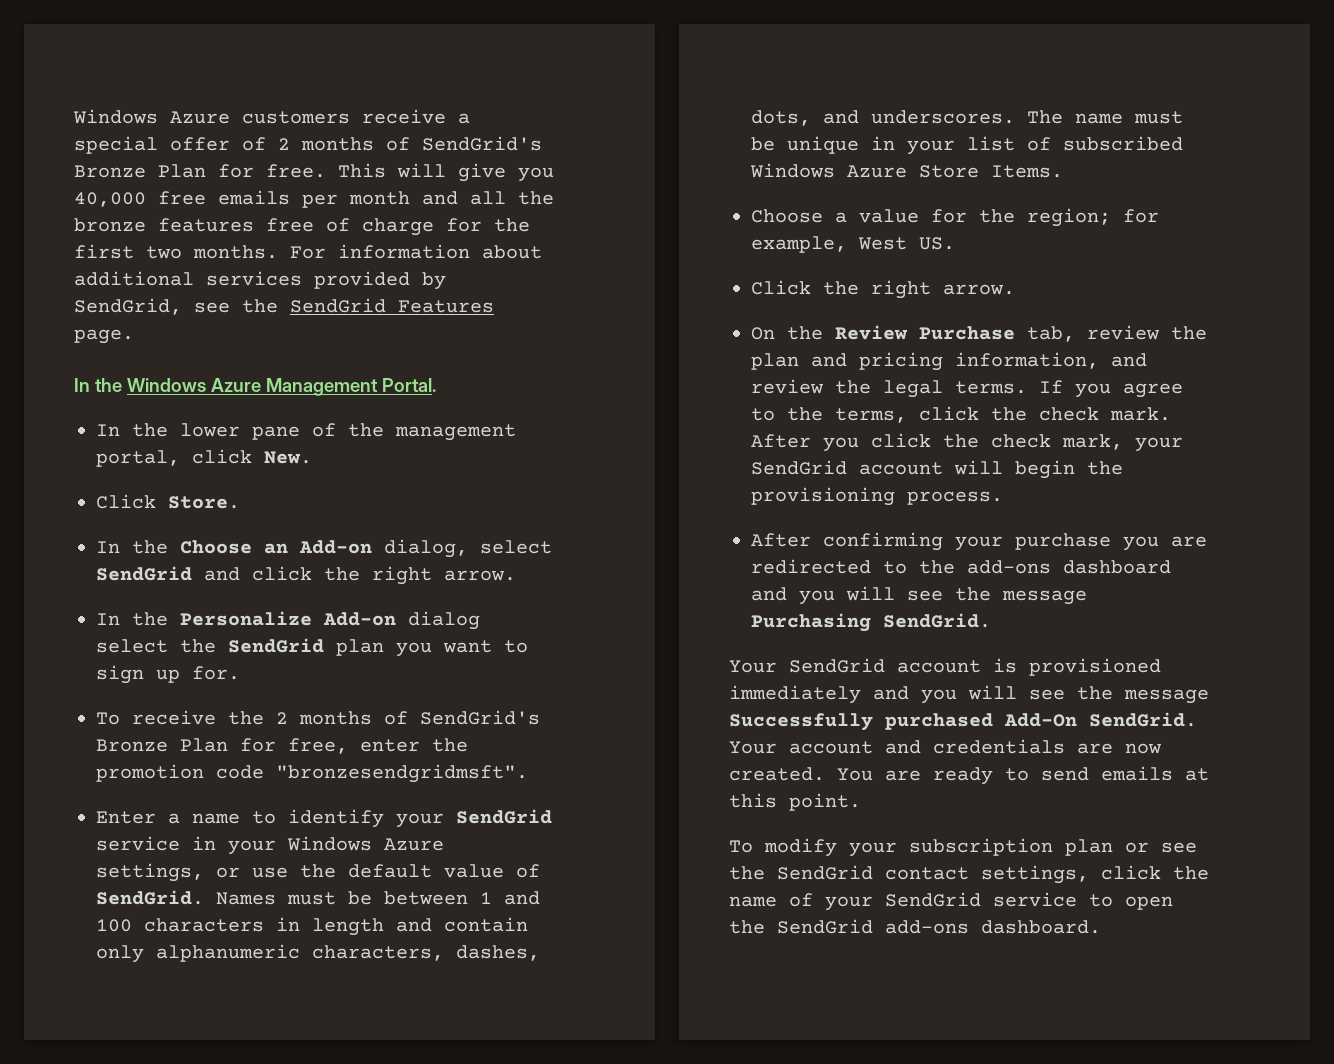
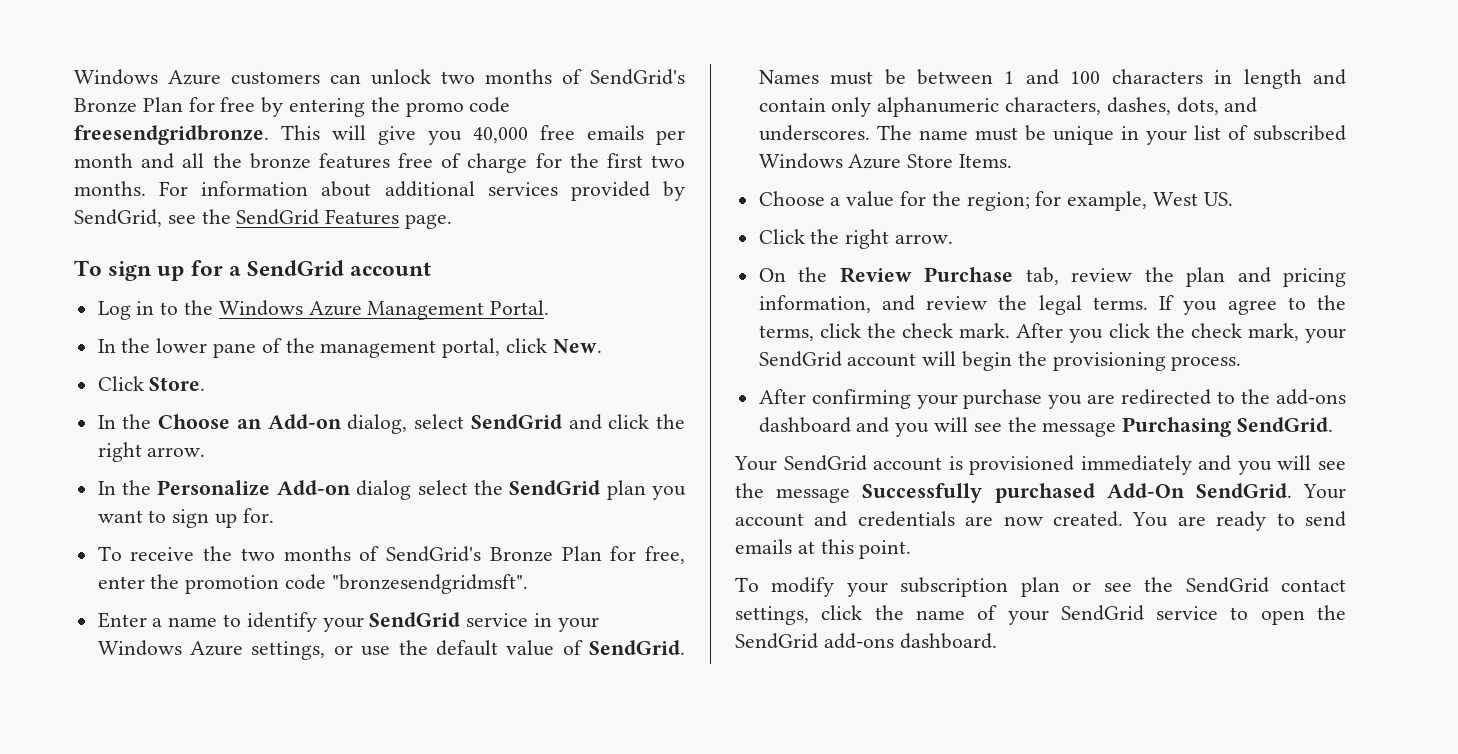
[362,109,470,124] [74,136,542,154] [74,164,326,178] receive a special offer of 2 months of SendGrid's Bronze Plan for free. -> [330,69,685,85] [74,97,511,117] [74,125,269,145] can unlock two months of SendGrid's Bronze Plan for free by entering the promo code freesendgridbronze.
[74,378,90,392] In -> [74,260,432,281] [97,301,179,320] To sign up for a SendGrid account // Log in to
[276,712,288,724] 2 -> [240,548,275,561] two

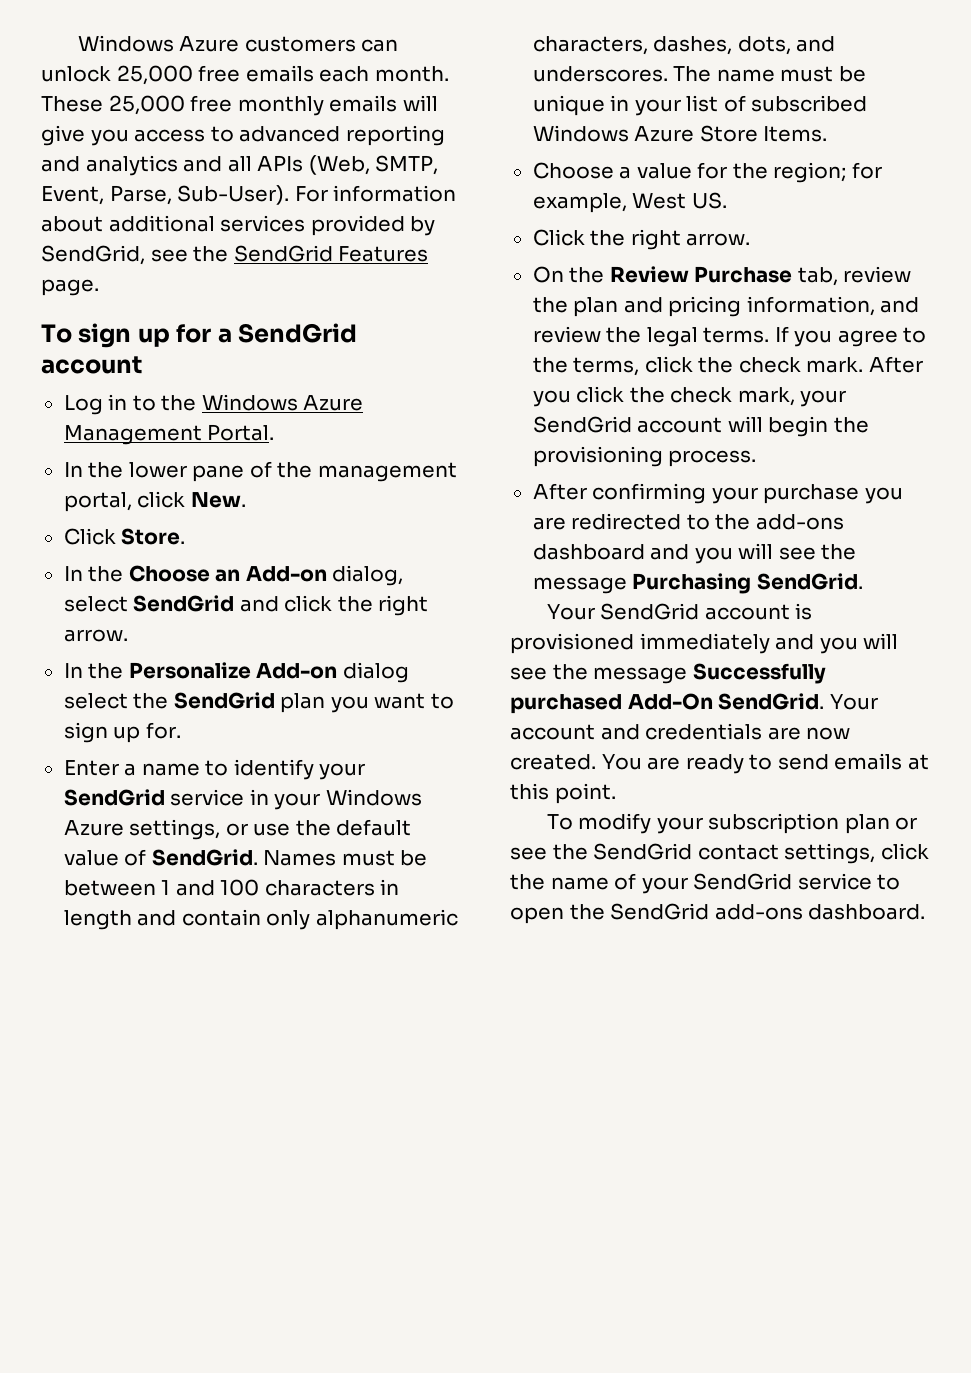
[441,69,685,85] [74,97,511,117] [74,125,685,145] [74,153,685,173] [74,181,146,196] two months of SendGrid's Bronze Plan for free by entering the promo code freesendgridbronze. This will give you 40,000 free emails per month and all the bronze features free of charge for the first two months. -> [116,65,449,85] [41,95,438,116] [41,125,445,146] [41,155,439,176] [41,185,290,205] 25,000 free emails each month. These 25,000 free monthly emails will give you access to advanced reporting and analytics and all APIs (Web, SMTP, Event, Parse, Sub-User).
[97,546,685,564] [97,574,528,594] // To receive the two months of SendGrid's Bronze Plan for free, enter the promotion code "bronzesendgridmsft". -> (181, 730) none

